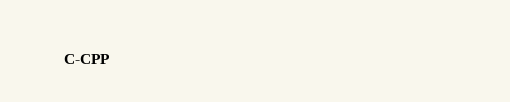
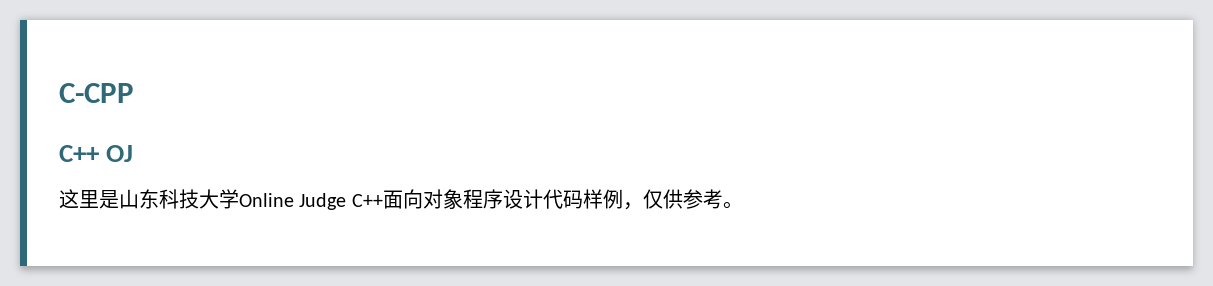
(110, 59) none -> [59,145,134,162] [59,189,743,210] // C++ OJ // 这里是山东科技大学Online Judge C++面向对象程序设计代码样例，仅供参考。

